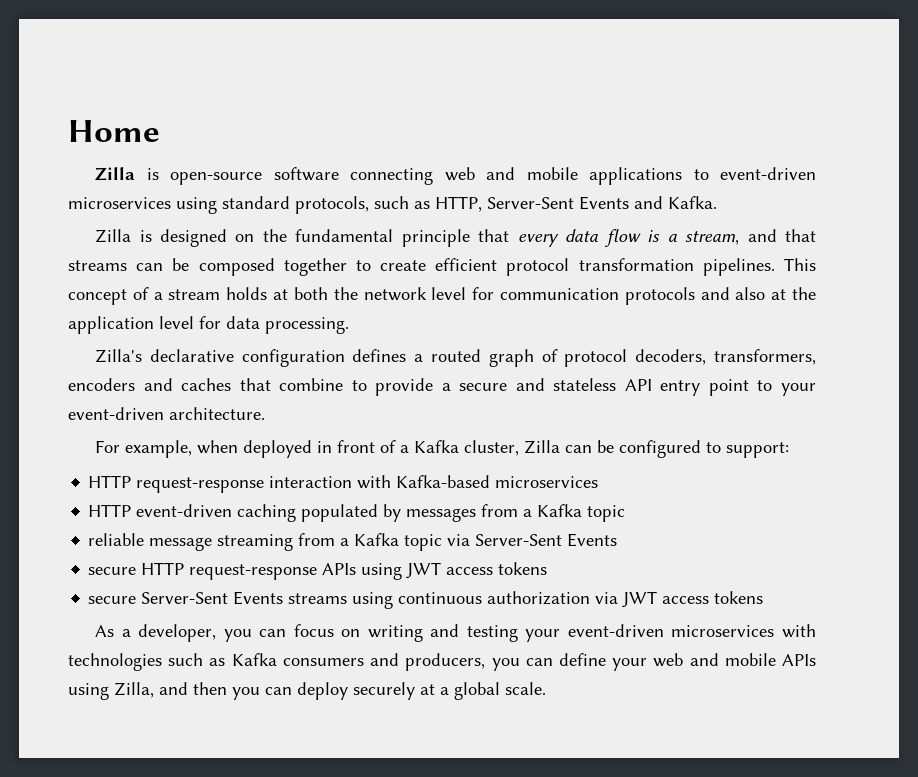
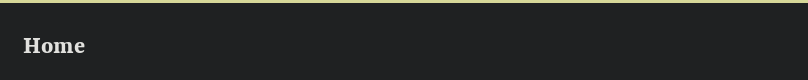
[95,167,816,185] [68,196,717,214] [95,229,817,247] [68,258,816,276] [68,287,816,305] [68,316,349,334] [95,349,817,367] [68,378,816,396] [68,407,265,420] [95,440,790,458] [88,475,599,493] [88,504,626,522] [88,533,618,551] [88,562,548,580] [88,591,764,609] [95,624,816,642] [68,653,816,671] [68,682,546,700] // Zilla is open-source software connecting web and mobile applications to event-driven microservices using standard protocols, such as HTTP, Server-Sent Events and Kafka. // Zilla is designed on the fundamental principle that every data flow is a stream, and that streams can be composed together to create efficient protocol transformation pipelines. This concept of a stream holds at both the network level for communication protocols and also at the application level for data processing. // Zilla's declarative configuration defines a routed graph of protocol decoders, transformers, encoders and caches that combine to provide a secure and stateless API entry point to your event-driven architecture. // For example, when deployed in front of a Kafka cluster, Zilla can be configured to support: // HTTP request-response interaction with Kafka-based microservices // HTTP event-driven caching populated by messages from a Kafka topic // reliable message streaming from a Kafka topic via Server-Sent Events // secure HTTP request-response APIs using JWT access tokens // secure Server-Sent Events streams using continuous authorization via JWT access tokens // As a developer, you can focus on writing and testing your event-driven microservices with technologies such as Kafka consumers and producers, you can define your web and mobile APIs using Zilla, and then you can deploy securely at a global scale. -> (85, 45) none

